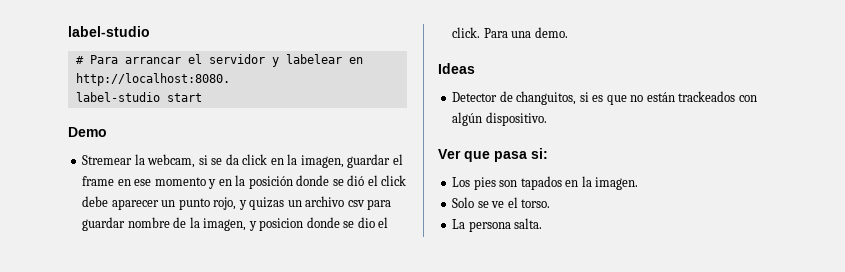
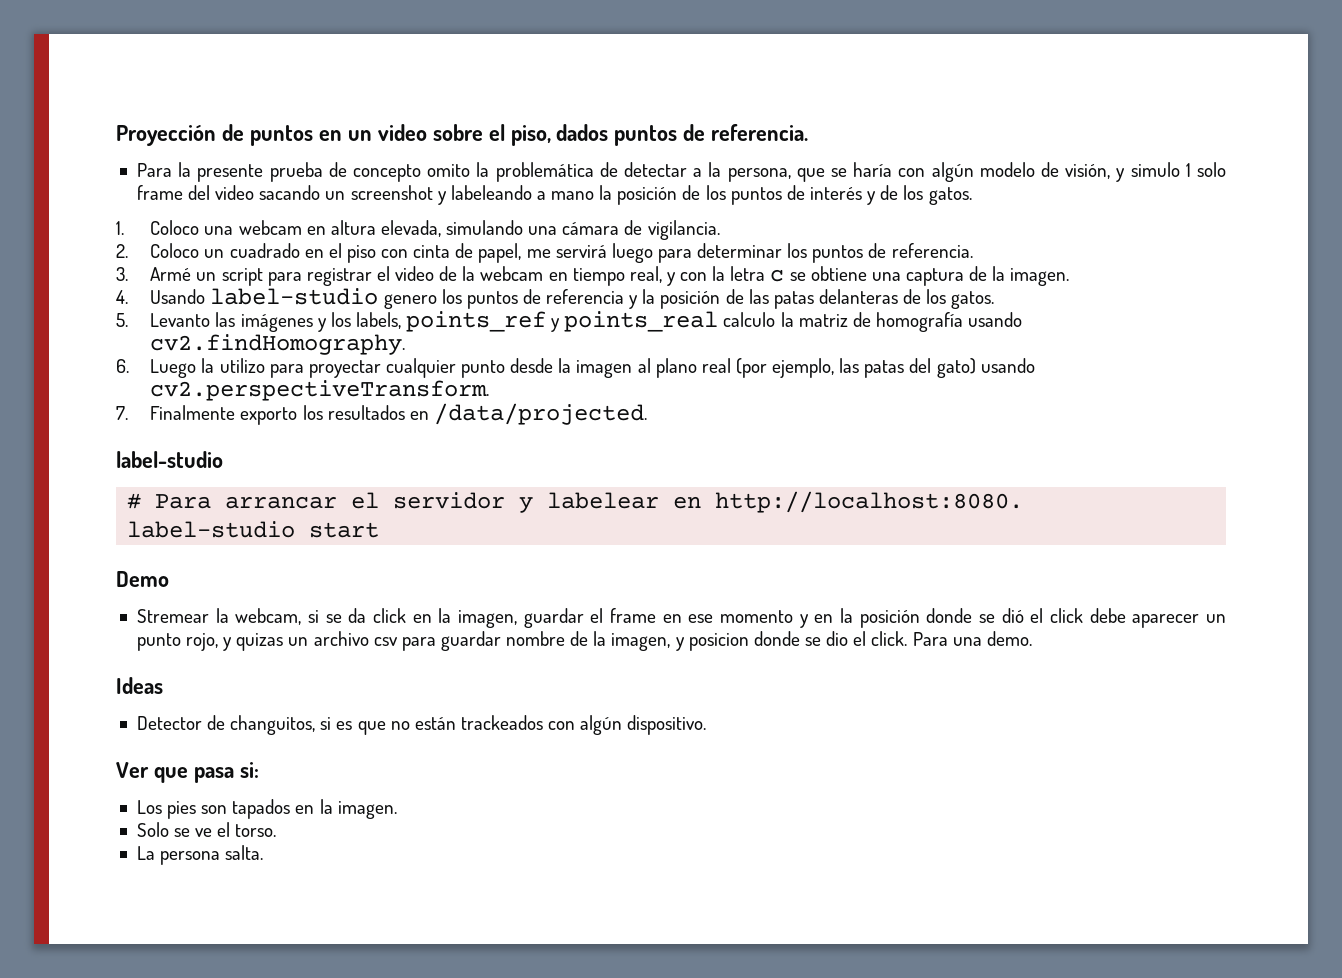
(68, 31) none -> [116,124,809,146] [136,162,1226,182] [136,185,972,205] [116,220,720,240] [116,243,973,263] [116,266,1070,286] [116,288,995,309] [116,311,1023,332] [150,334,406,355] [116,358,1035,378] [150,380,490,401] [116,403,647,425] Proyección de puntos en un video sobre el piso, dados puntos de referencia. // Para la presente prueba de concepto omito la problemática de detectar a la persona, que se haría con algún modelo de visión, y simulo 1 solo frame del video sacando un screenshot y labeleando a mano la posición de los puntos de interés y de los gatos. // 1. Coloco una webcam en altura elevada, simulando una cámara de vigilancia. // 2. Coloco un cuadrado en el piso con cinta de papel, me servirá luego para determinar los puntos de referencia. // 3. Armé un script para registrar el video de la webcam en tiempo real, y con la letra c se obtiene una captura de la imagen. // 4. Usando label-studio genero los puntos de referencia y la posición de las patas delanteras de los gatos. // 5. Levanto las imágenes y los labels, points_ref y points_real calculo la matriz de homografía usando cv2.findHomography. // 6. Luego la utilizo para proyectar cualquier punto desde la imagen al plano real (por ejemplo, las patas del gato) usando cv2.perspectiveTransform. // 7. Finalmente exporto los resultados en /data/projected. //

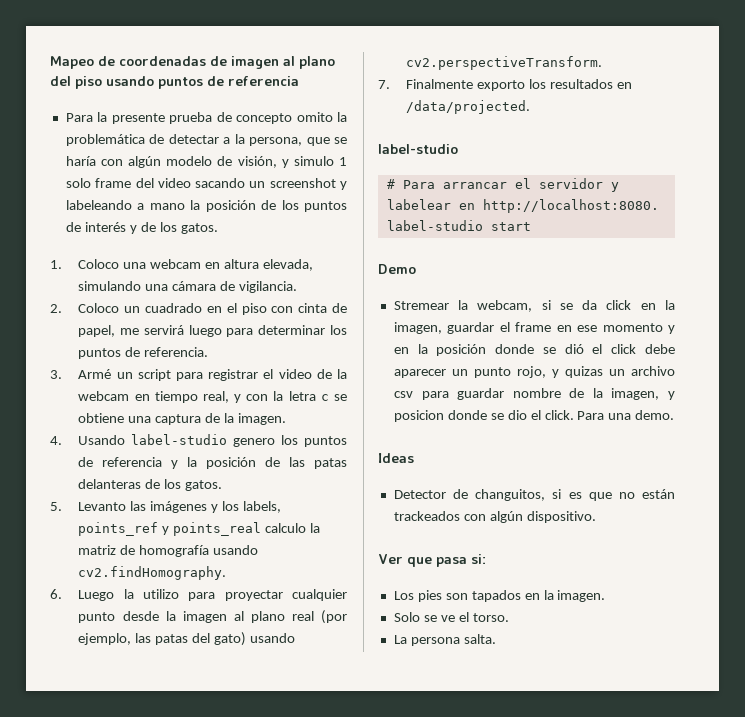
[116,124,809,146] Proyección de puntos en un video sobre el piso, dados puntos de referencia. -> [50,56,335,69] [50,76,299,89] Mapeo de coordenadas de imagen al plano del piso usando puntos de referencia

